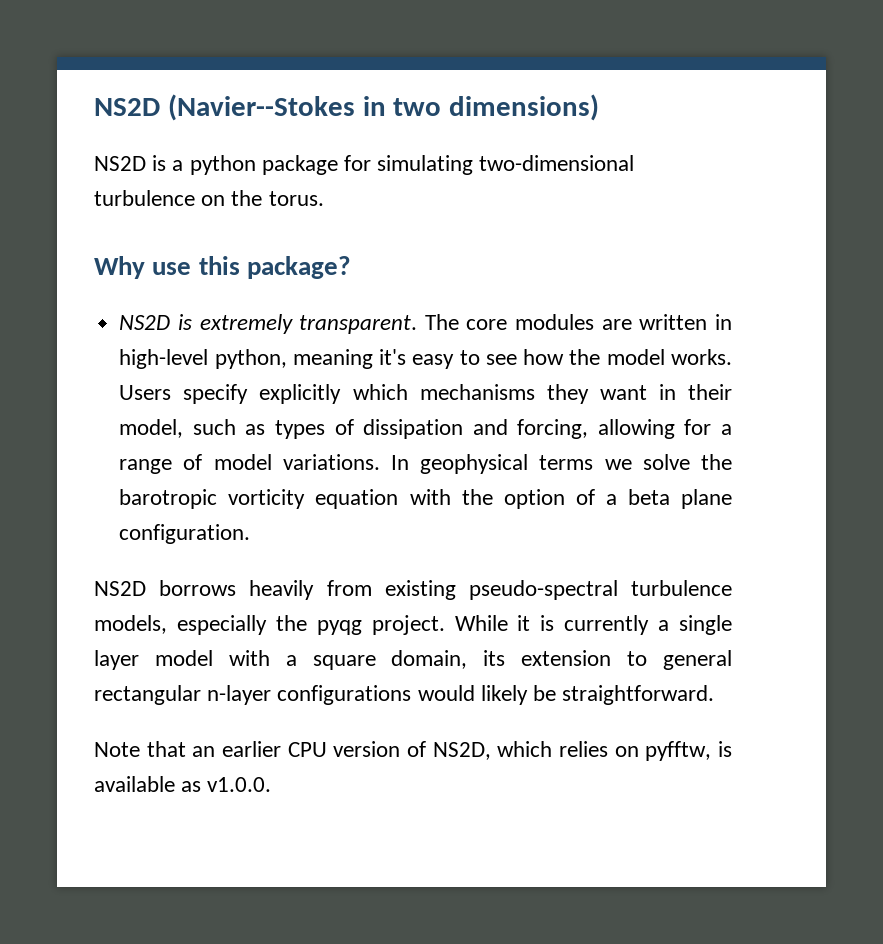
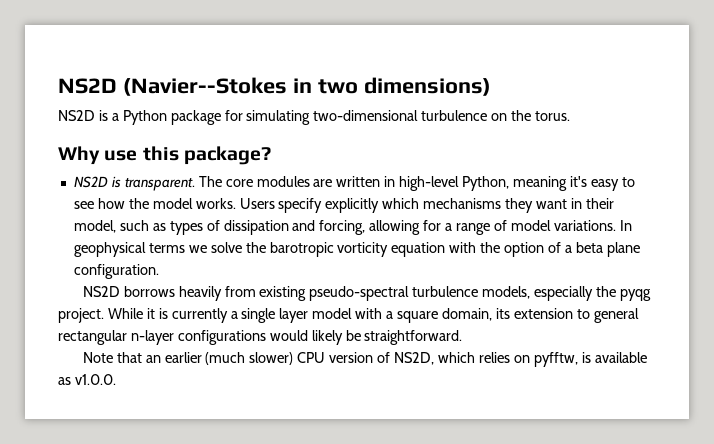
[189,155,256,175] python -> [122,110,167,125] Python
[199,314,293,334] extremely -> (121, 182) none
[214,349,287,369] python, -> [462,176,510,191] Python,
(281, 749) none -> [205,352,294,365] (much slower)

